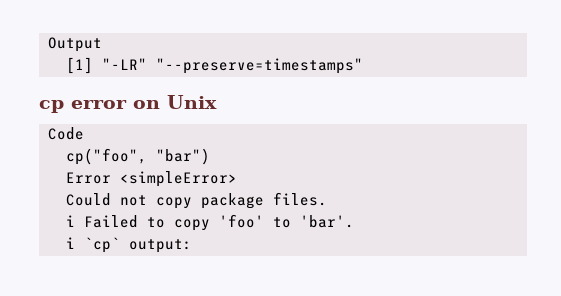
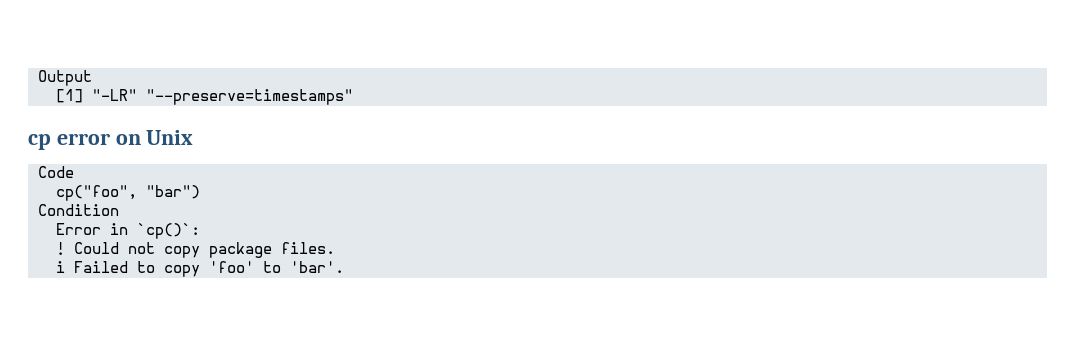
(210, 156) none -> [38,204,120,216] // Condition
[119,171,237,187] <simpleError> // -> [110,223,201,239] [56,242,66,255] in `cp()`: // !
[65,237,192,253] // i `cp` output: -> (345, 267) none

